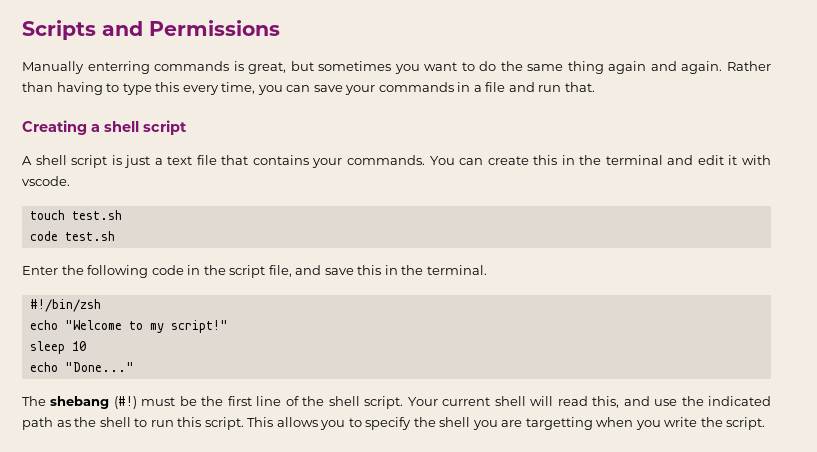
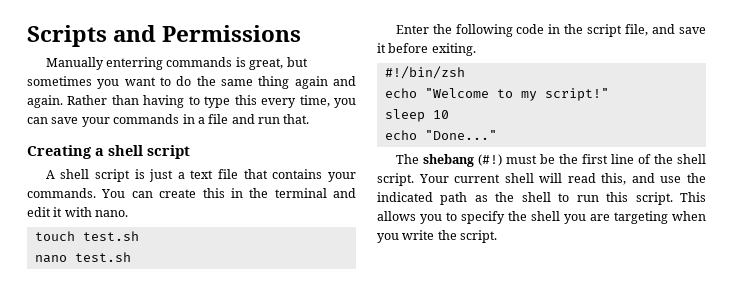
[22,176,70,186] vscode. -> [95,210,129,217] nano.
[29,231,58,241] code -> [34,255,67,263] nano
[357,265,487,275] this in the terminal. -> [377,43,476,56] it before exiting.
[525,417,593,430] targetting -> [614,211,668,224] targeting

